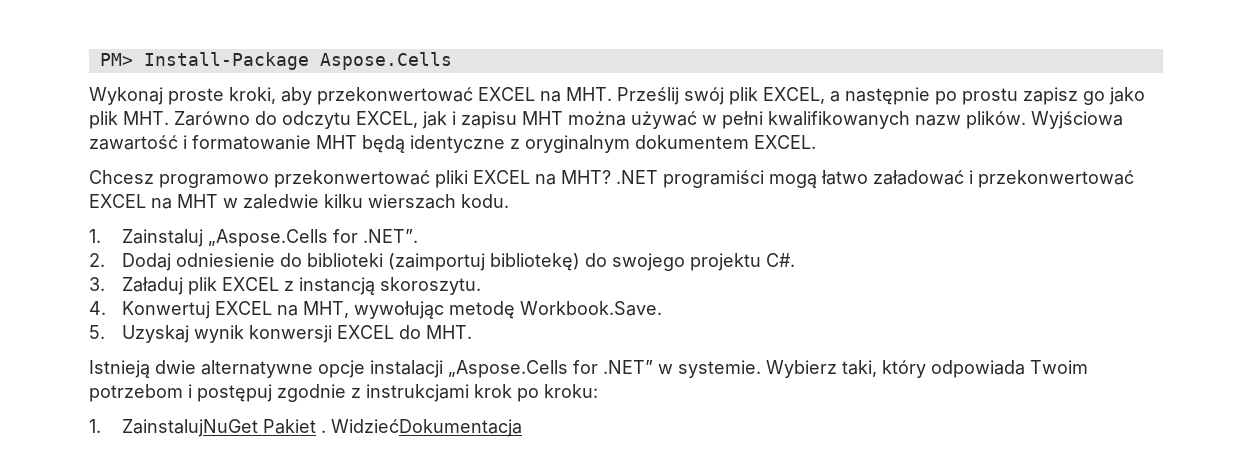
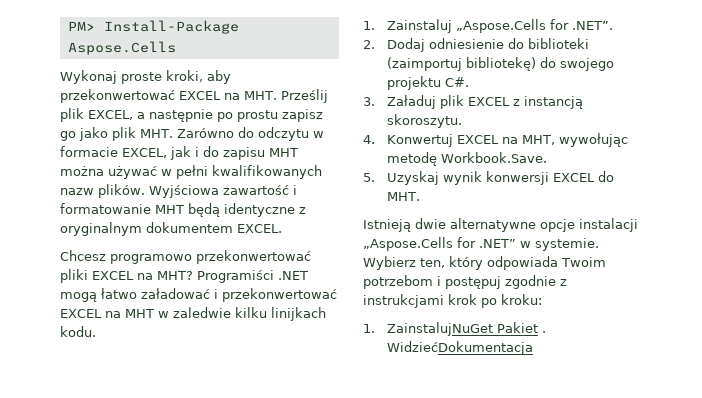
[684,87,724,105] swój -> (328, 96) none
(351, 120) none -> [312,131,324,138] [60,146,118,157] w formacie
(456, 118) none -> [203,146,219,157] do
[616,170,764,188] .NET programiści -> [197,270,308,283] Programiści .NET
[368,194,456,209] wierszach -> [271,307,326,321] linijkach
[842,360,877,377] taki, -> [420,258,445,268] ten,

